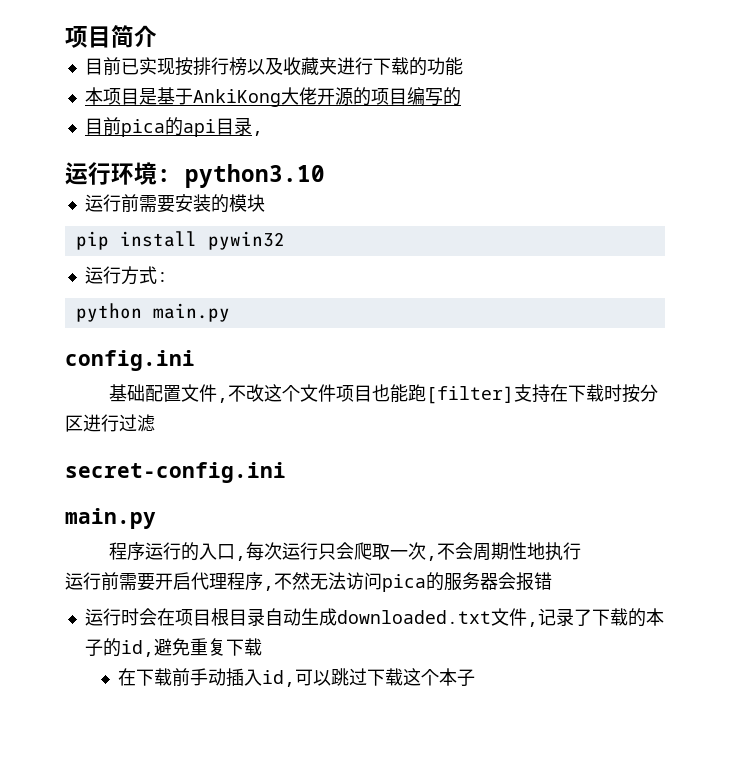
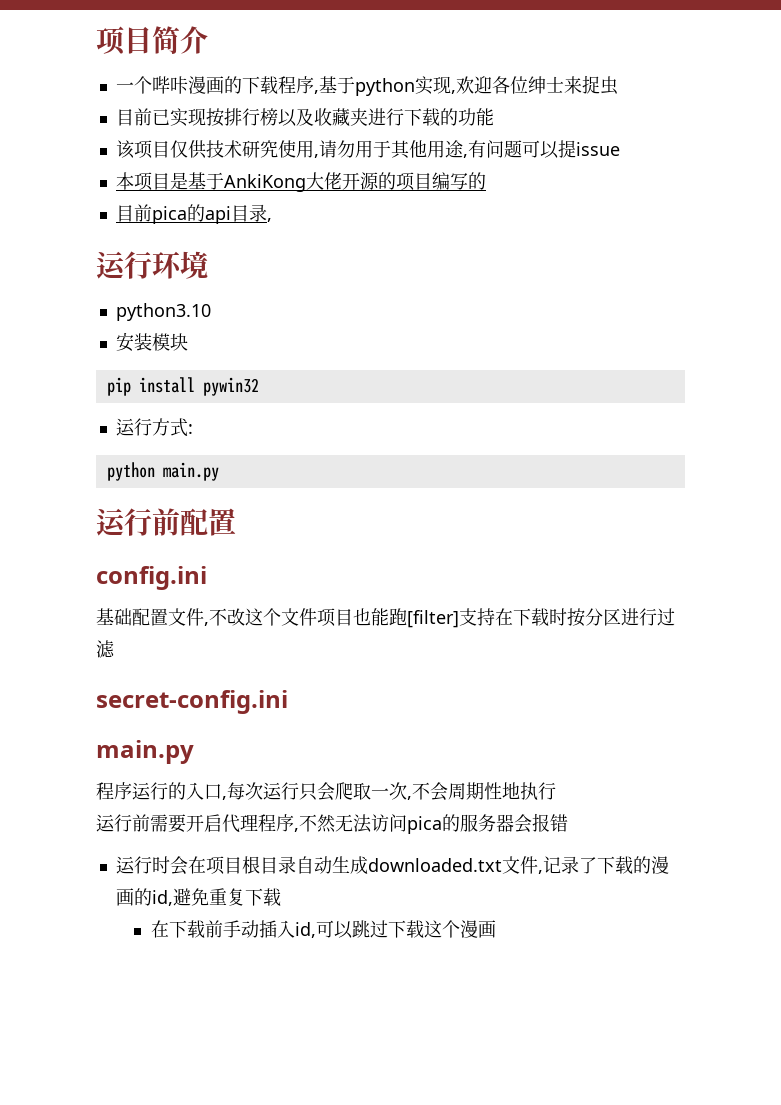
(157, 36) none -> [115,75,618,96] // 一个哔咔漫画的下载程序,基于python实现,欢迎各位绅士来捉虫
(463, 66) none -> [115,140,620,159] // 该项目仅供技术研究使用,请勿用于其他用途,有问题可以提issue
[157,169,171,182] : -> (208, 265) //
[84,194,229,213] 运行前需要安装的 -> [115,332,152,352] 安装
(230, 312) none -> [96,508,236,536] // 运行前配置
[645,608,664,626] [84,639,103,657] 本子 -> [650,856,669,874] [115,888,134,906] 漫画
[439,668,476,687] 本子 -> [459,920,496,938] 漫画

